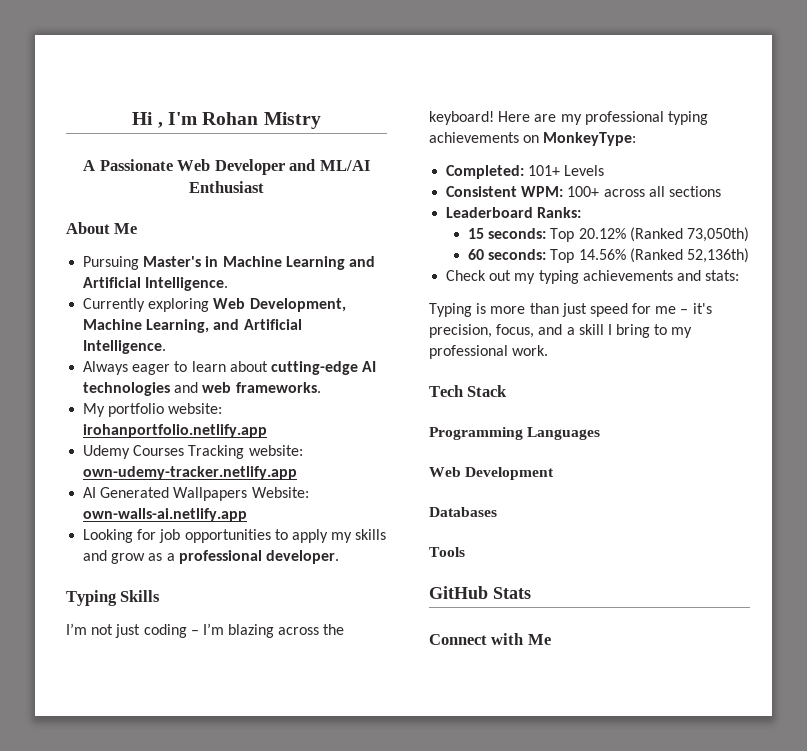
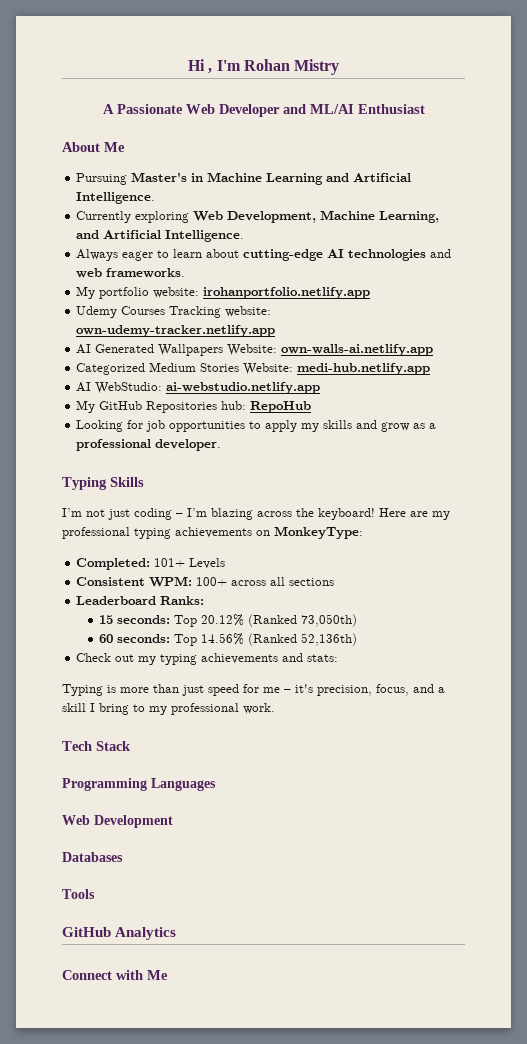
(248, 515) none -> [76,362,431,375] [76,382,321,394] [76,400,312,413] // Categorized Medium Stories Website: medi-hub.netlify.app // AI WebStudio: ai-webstudio.netlify.app // My GitHub Repositories hub: RepoHub
[493,587,531,599] Stats -> [115,927,177,940] Analytics

